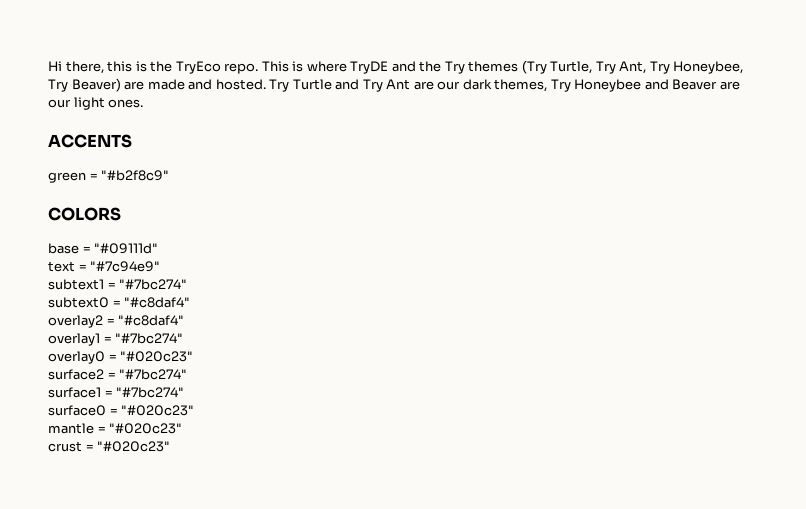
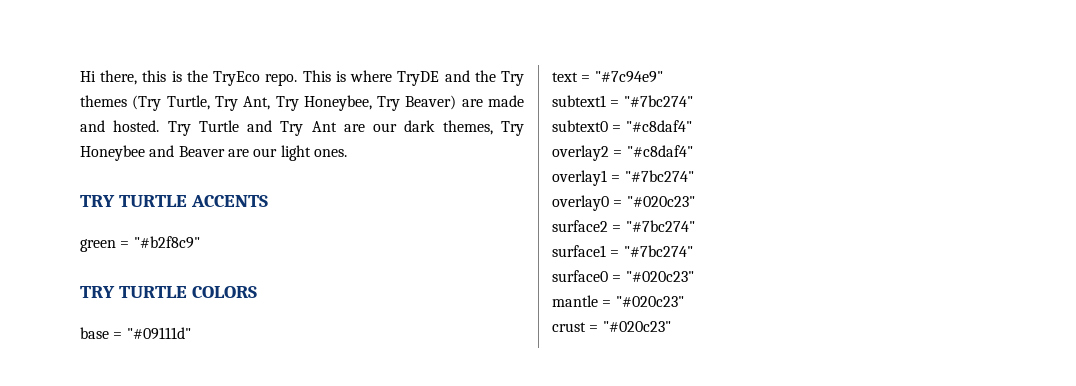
(144, 103) none -> [80,195,187,207] TRY TURTLE
(170, 175) none -> [80,286,187,298] TRY TURTLE

